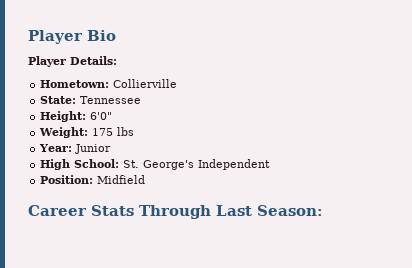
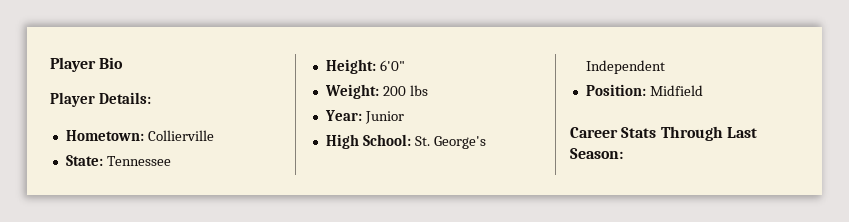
[92,128,114,136] 175 -> [382,86,406,96] 200

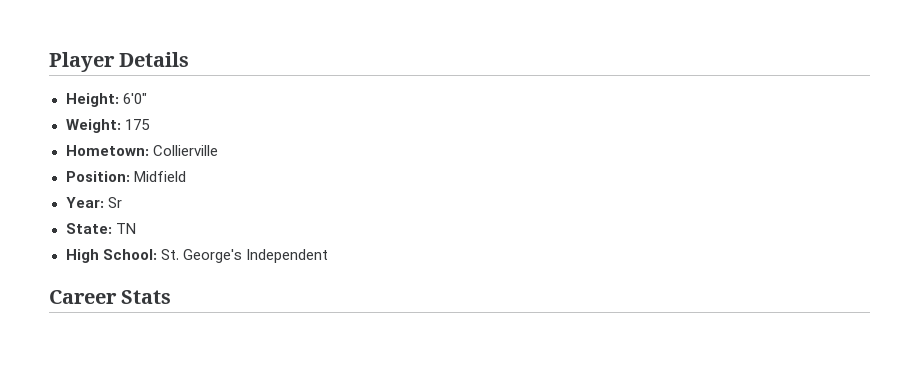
[50,57,124,72] [50,92,151,107] [65,130,214,141] [65,155,171,166] [325,59,405,74] [324,84,428,99] [324,110,404,124] Player Bio // Player Details: // Hometown: Collierville // State: Tennessee // Height: 6'0" // Weight: 200 lbs // Year: Junior -> [49,52,190,72] [65,93,147,107] [65,119,150,133] [65,145,218,156] [65,171,186,182] [65,197,122,208] [65,223,136,234] Player Details // Height: 6'0" // Weight: 175 // Hometown: Collierville // Position: Midfield // Year: Sr // State: TN
[585,84,703,96] // Position: Midfield -> (328, 256) none
[660,126,757,141] [570,148,623,159] Through Last Season: -> (172, 297) none

